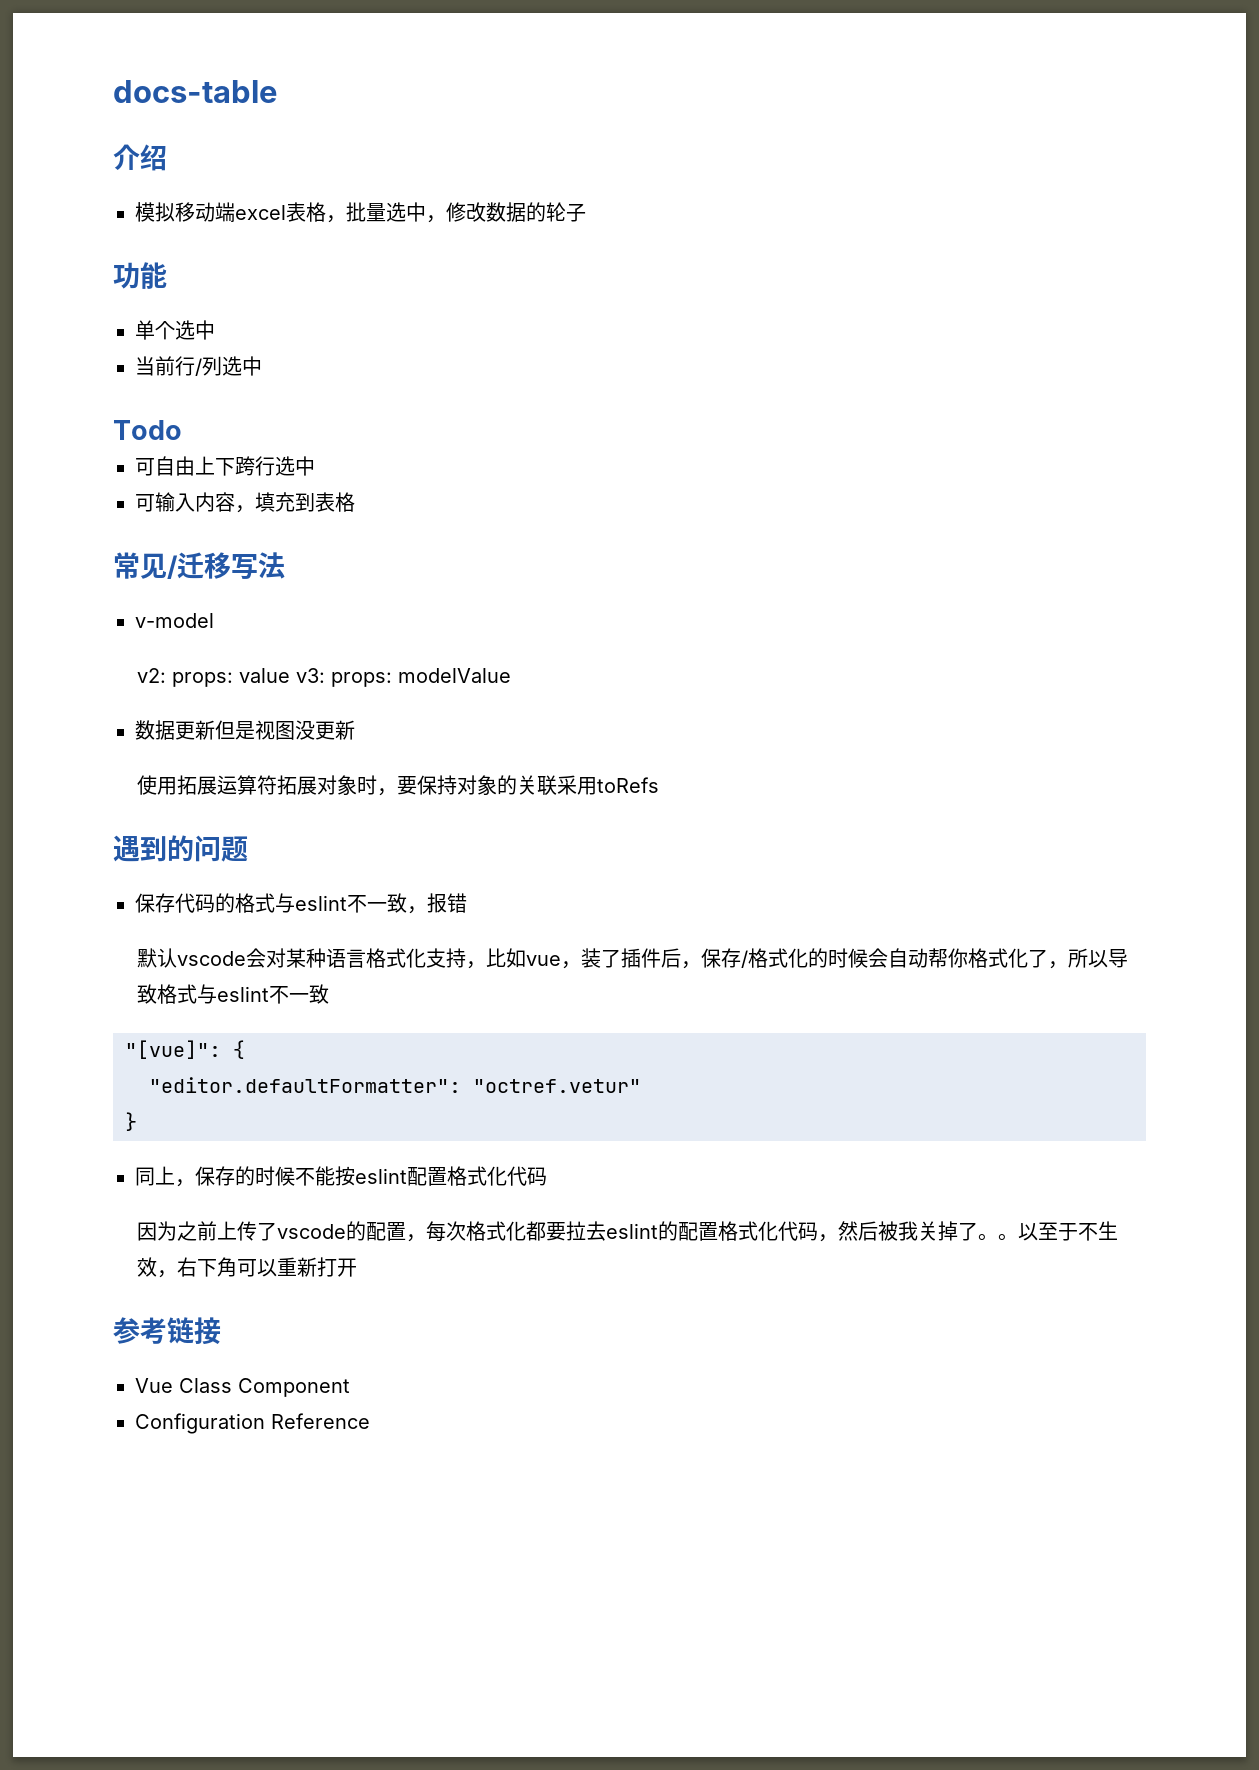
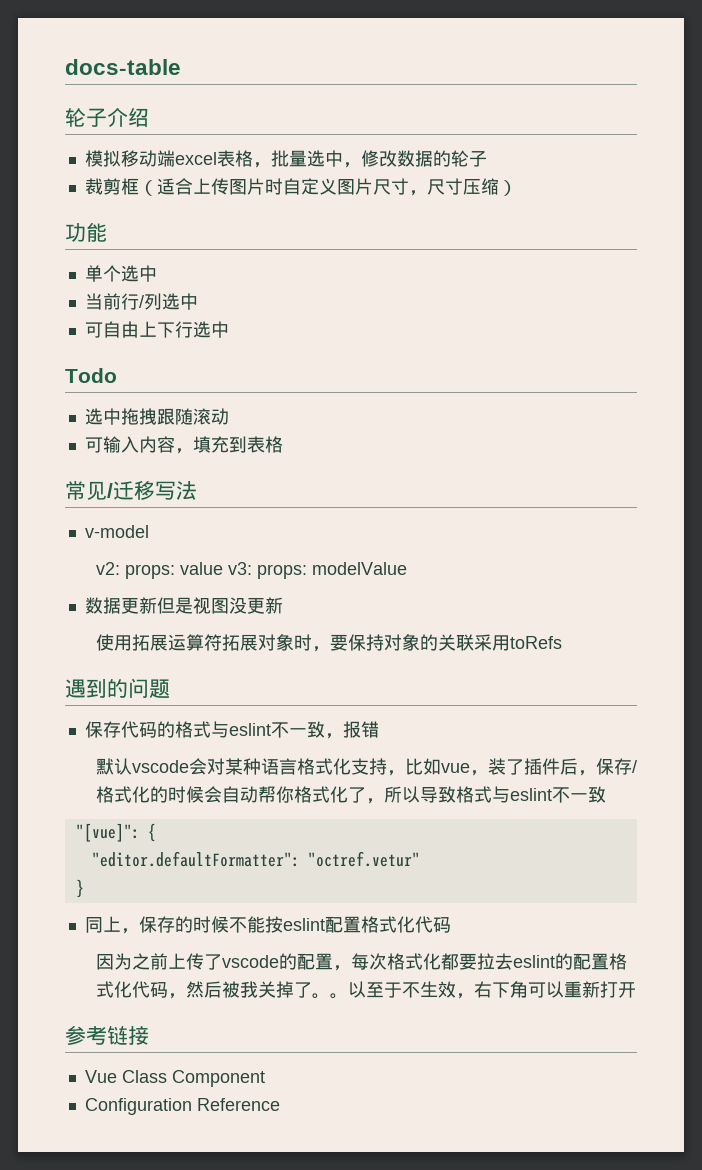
(277, 91) none -> [65,108,107,127] 轮子
(586, 212) none -> [84,178,517,196] // 裁剪框（适合上传图片时自定义图片尺寸，尺寸压缩）
[113,420,182,440] // Todo -> (198, 301) none
[235,456,255,476] 跨 -> (175, 330) none
(315, 466) none -> [65,368,117,383] [84,408,229,425] // Todo // 选中拖拽跟随滚动

